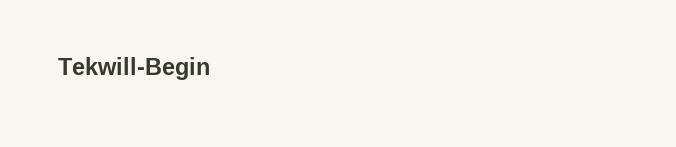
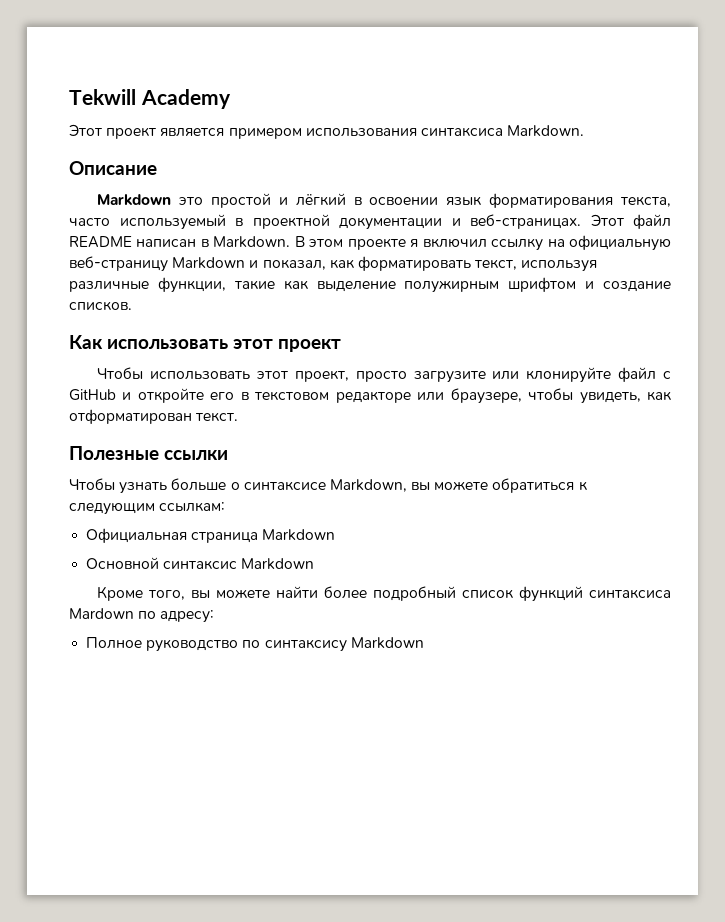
[58,57,210,80] Tekwill-Begin -> [69,89,231,109] [69,124,585,139] [69,161,157,175] [97,193,672,208] [69,214,671,230] [69,235,671,251] [69,256,598,272] [69,277,671,293] [69,301,132,311] [69,335,341,352] [97,367,672,383] [69,388,672,404] [69,409,239,424] [69,446,228,460] [69,478,588,494] [69,502,226,515] [86,528,336,543] [86,557,315,570] [97,586,671,602] [69,608,215,623] [86,637,424,652] Tekwill Academy // Этот проект является примером использования синтаксиса Markdown. // Описание // Markdown это простой и лёгкий в освоении язык форматирования текста, часто используемый в проектной документации и веб-страницах. Этот файл README написан в Markdown. В этом проекте я включил ссылку на официальную веб-страницу Markdown и показал, как форматировать текст, используя различные функции, такие как выделение полужирным шрифтом и создание списков. // Как использовать этот проект // Чтобы использовать этот проект, просто загрузите или клонируйте файл с GitHub и откройте его в текстовом редакторе или браузере, чтобы увидеть, как отформатирован текст. // Полезные ссылки // Чтобы узнать больше о синтаксисе Markdown, вы можете обратиться к следующим ссылкам: // Официальная страница Markdown // Основной синтаксис Markdown // Кроме того, вы можете найти более подробный список функций синтаксиса Mardown по адресу: // Полное руководство по синтаксису Markdown

